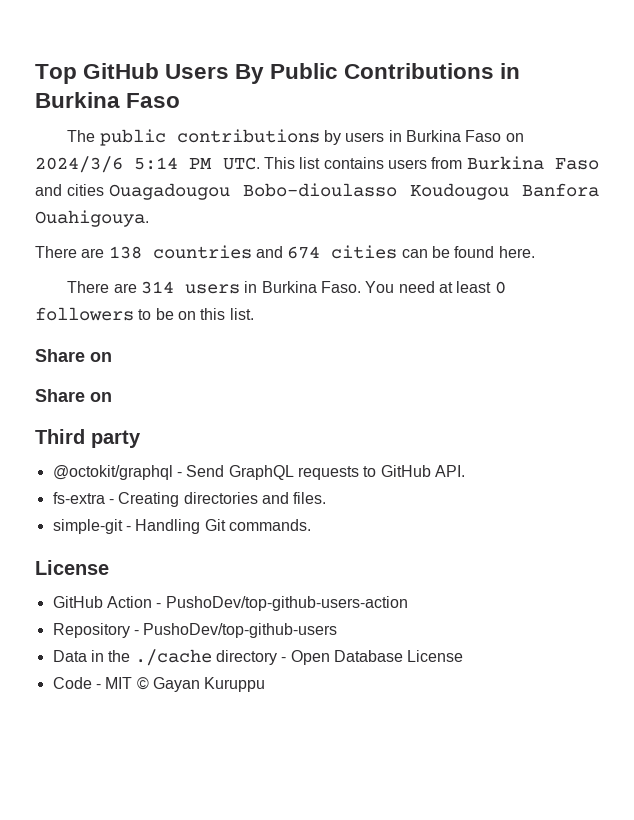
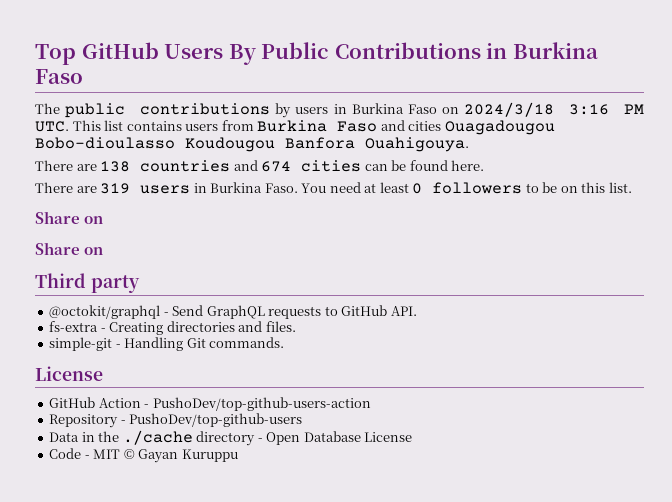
[35,156,179,173] 2024/3/6 5:14 -> [464,102,610,117] 2024/3/18 3:16
[141,281,175,294] 314 -> [100,183,131,194] 319

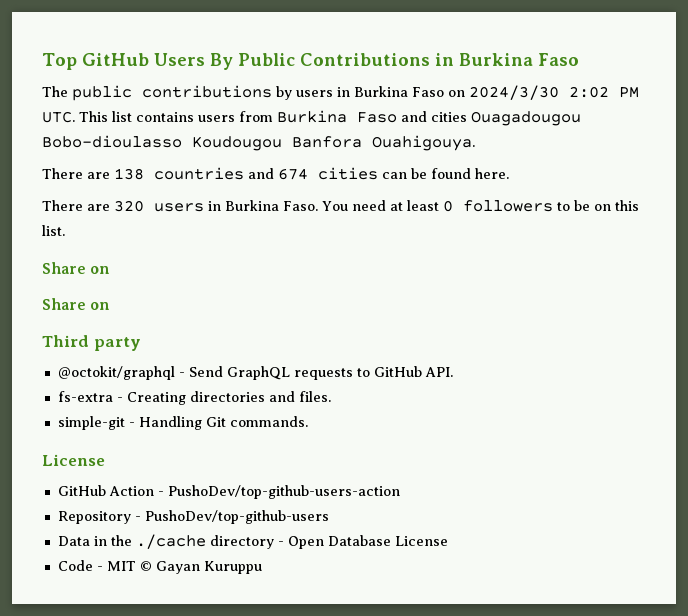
[464,102,610,117] 2024/3/18 3:16 -> [469,85,609,100] 2024/3/30 2:02
[100,183,131,194] 319 -> [114,200,144,212] 320

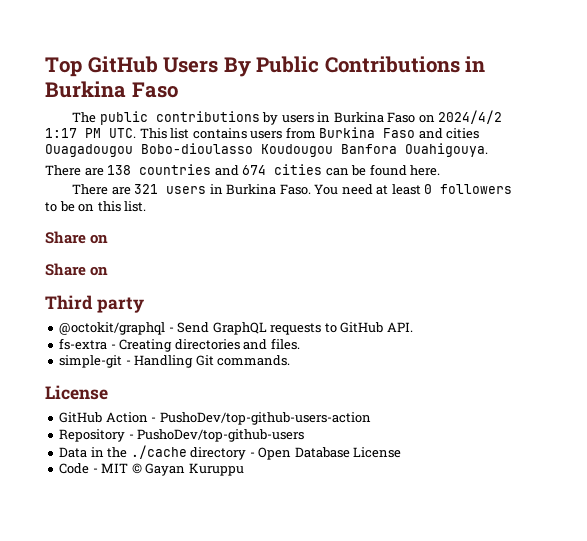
[469,85,609,100] 2024/3/30 2:02 -> [438,110,503,124] [45,128,77,138] 2024/4/2 1:17
[114,200,144,212] 320 -> [134,184,159,194] 321

